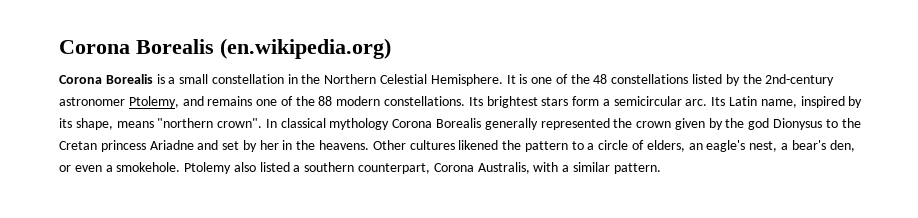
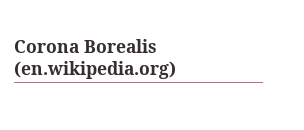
[59,74,835,86] [59,96,863,108] [59,118,861,130] [59,140,855,152] [59,162,661,174] // Corona Borealis is a small constellation in the Northern Celestial Hemisphere. It is one of the 48 constellations listed by the 2nd-century astronomer Ptolemy, and remains one of the 88 modern constellations. Its brightest stars form a semicircular arc. Its Latin name, inspired by its shape, means "northern crown". In classical mythology Corona Borealis generally represented the crown given by the god Dionysus to the Cretan princess Ariadne and set by her in the heavens. Other cultures likened the pattern to a circle of elders, an eagle's nest, a bear's den, or even a smokehole. Ptolemy also listed a southern counterpart, Corona Australis, with a similar pattern. -> (176, 70) none

